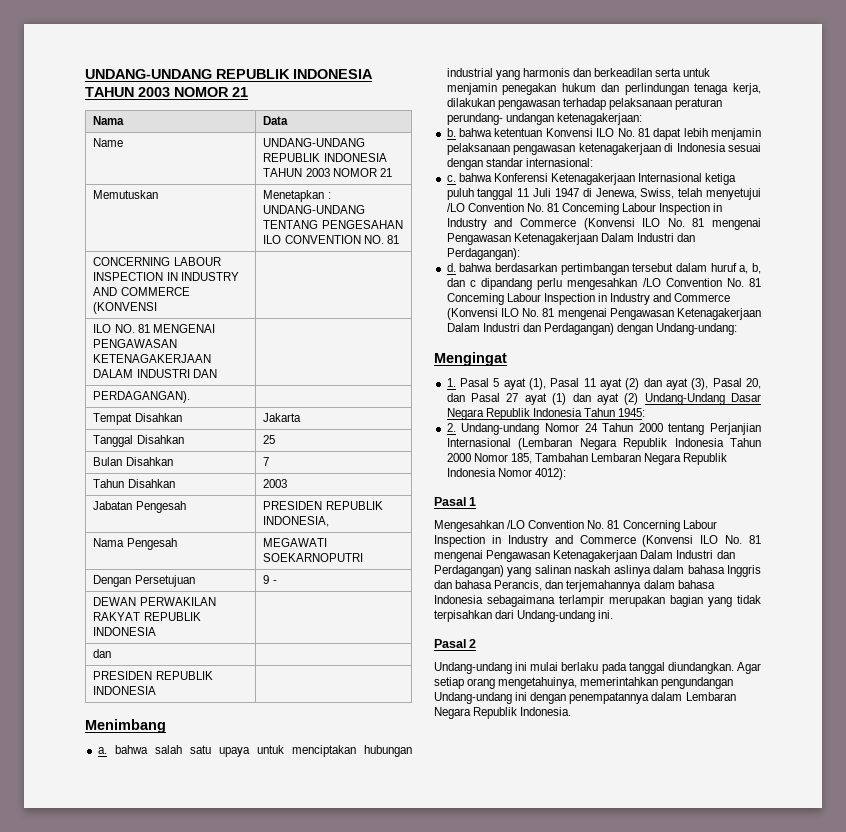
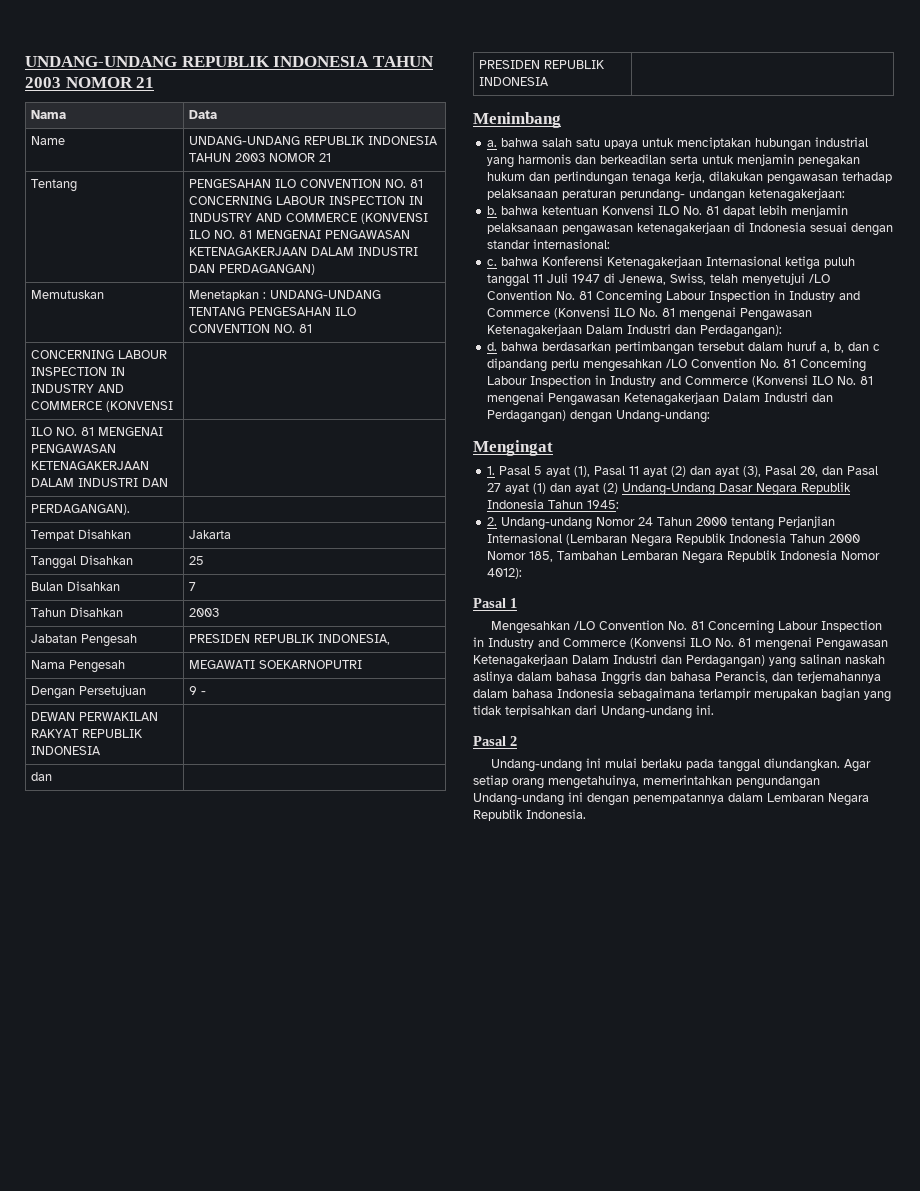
(392, 172) none -> [30,179,77,192] [188,179,423,188] [188,196,423,205] [188,213,428,224] [188,230,410,239] [188,247,418,256] [188,264,315,275] // Tentang | PENGESAHAN ILO CONVENTION NO. 81 CONCERNING LABOUR INSPECTION IN INDUSTRY AND COMMERCE (KONVENSI ILO NO. 81 MENGENAI PENGAWASAN KETENAGAKERJAAN DALAM INDUSTRI DAN PERDAGANGAN)

